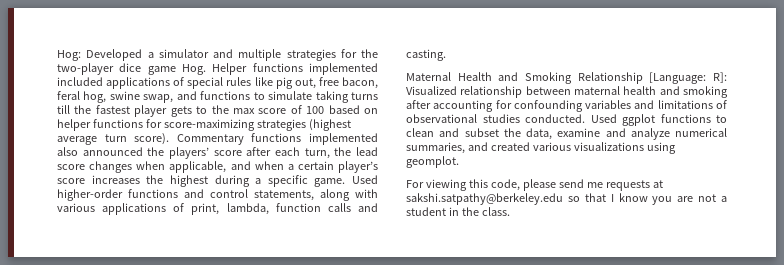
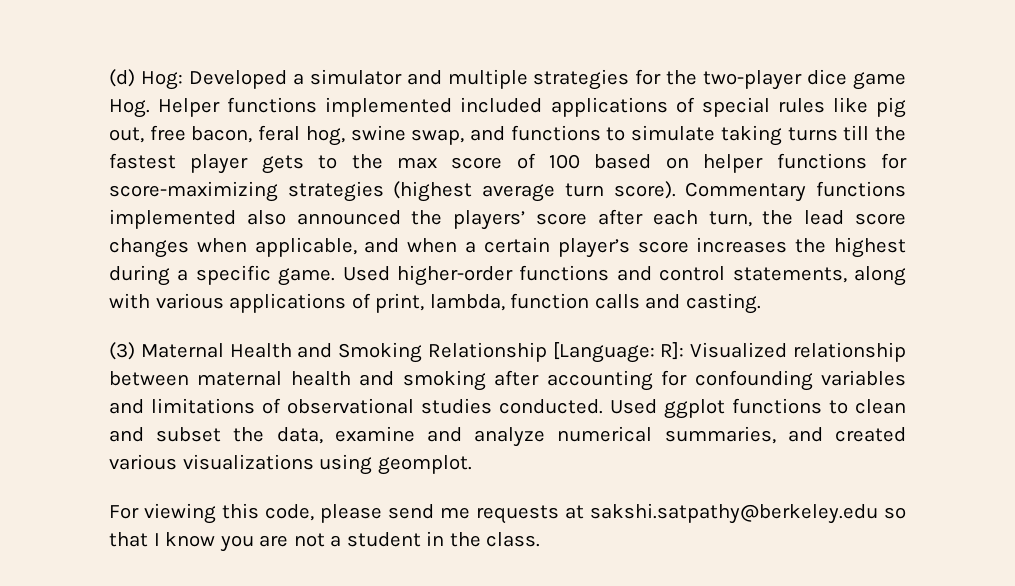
(57, 55) none -> [109,69,135,87] (d)
(446, 55) none -> [109,342,135,360] (3)

